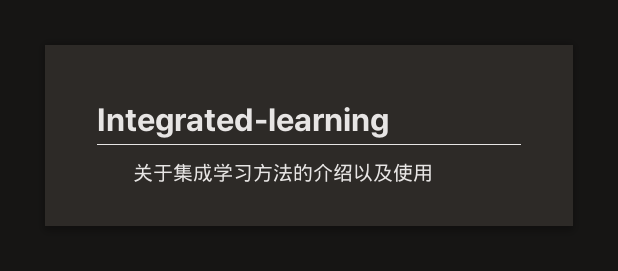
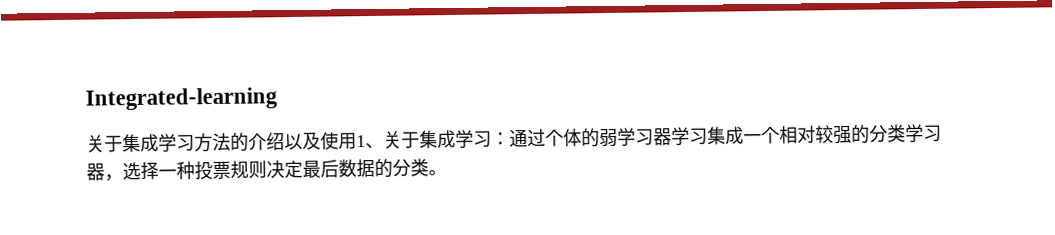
(434, 173) none -> [356,123,942,150] [86,158,447,182] 1、关于集成学习：通过个体的弱学习器学习集成一个相对较强的分类学习器，选择一种投票规则决定最后数据的分类。

